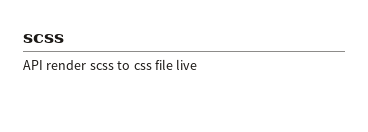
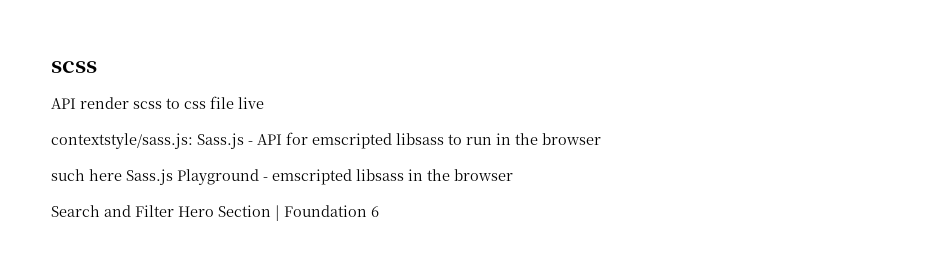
(198, 64) none -> [51,132,601,149] [51,169,513,185] [51,205,379,221] // contextstyle/sass.js: Sass.js - API for emscripted libsass to run in the browser // such here Sass.js Playground - emscripted libsass in the browser // Search and Filter Hero Section | Foundation 6

